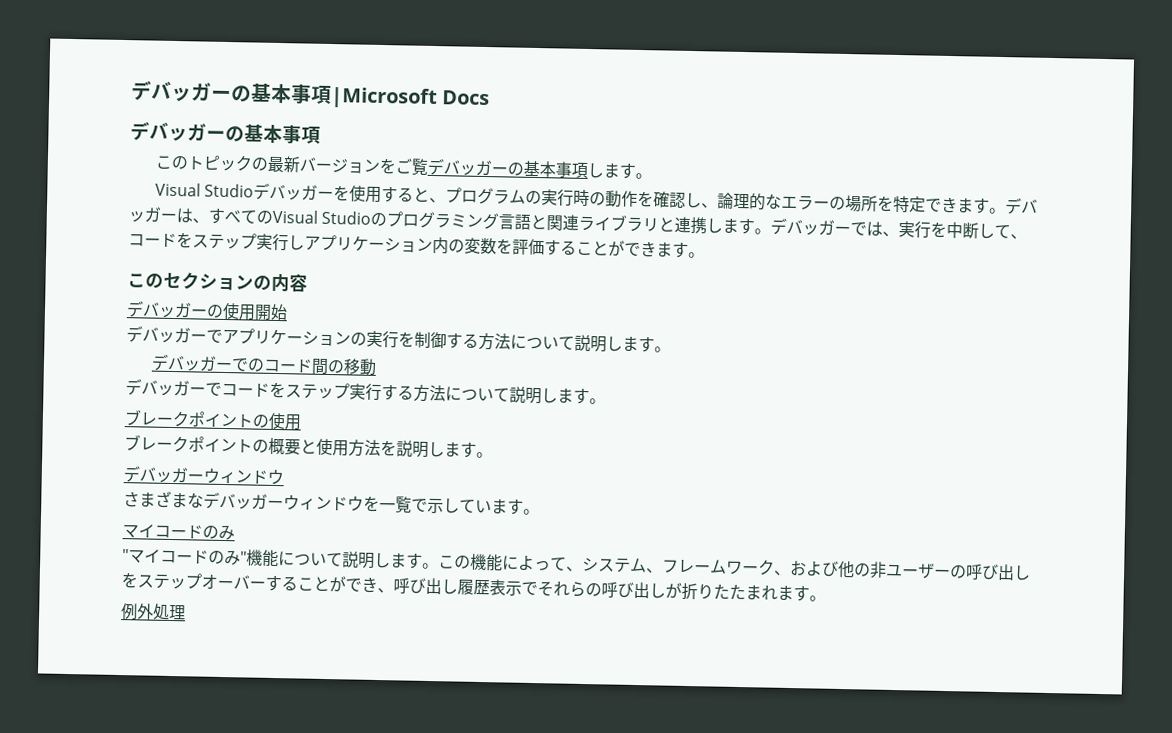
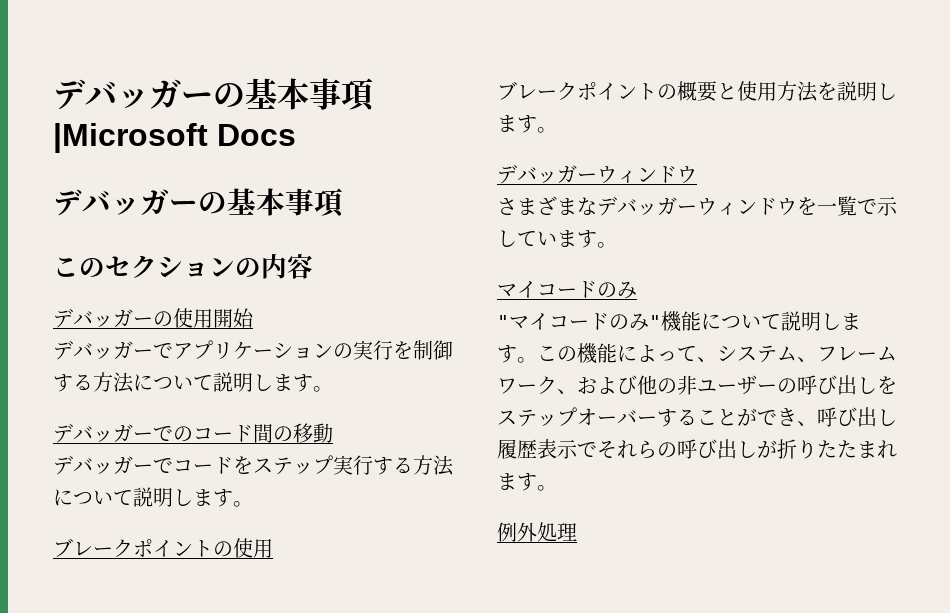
[154,155,652,180] [154,182,1039,215] [128,206,1028,240] [128,232,705,259] // このトピックの最新バージョンをご覧デバッガーの基本事項します。 // Visual Studioデバッガーを使用すると、プログラムの実行時の動作を確認し、論理的なエラーの場所を特定できます。デバッガーは、すべてのVisual Studioのプログラミング言語と関連ライブラリと連携します。デバッガーでは、実行を中断して、コードをステップ実行しアプリケーション内の変数を評価することができます。 -> (344, 202) none

